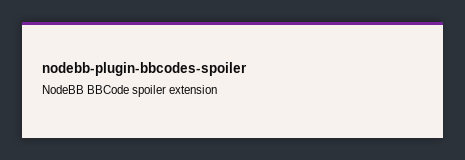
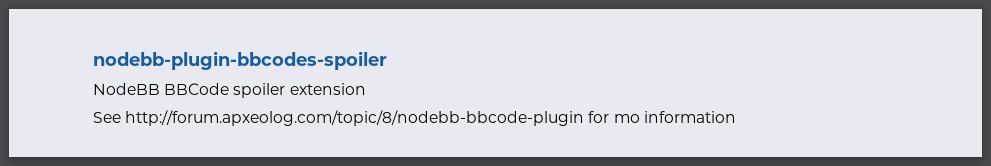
(218, 89) none -> [93,110,736,126] // See http://forum.apxeolog.com/topic/8/nodebb-bbcode-plugin for mo information

